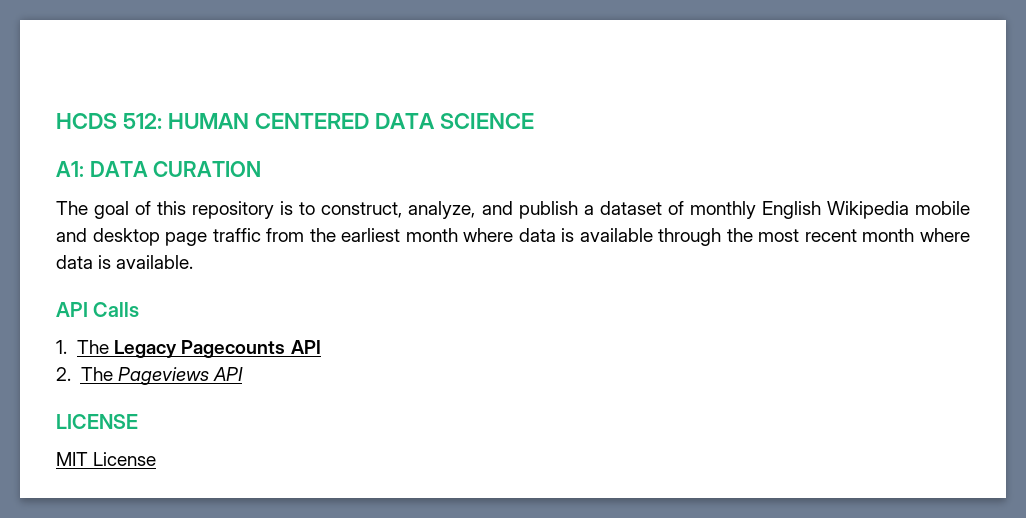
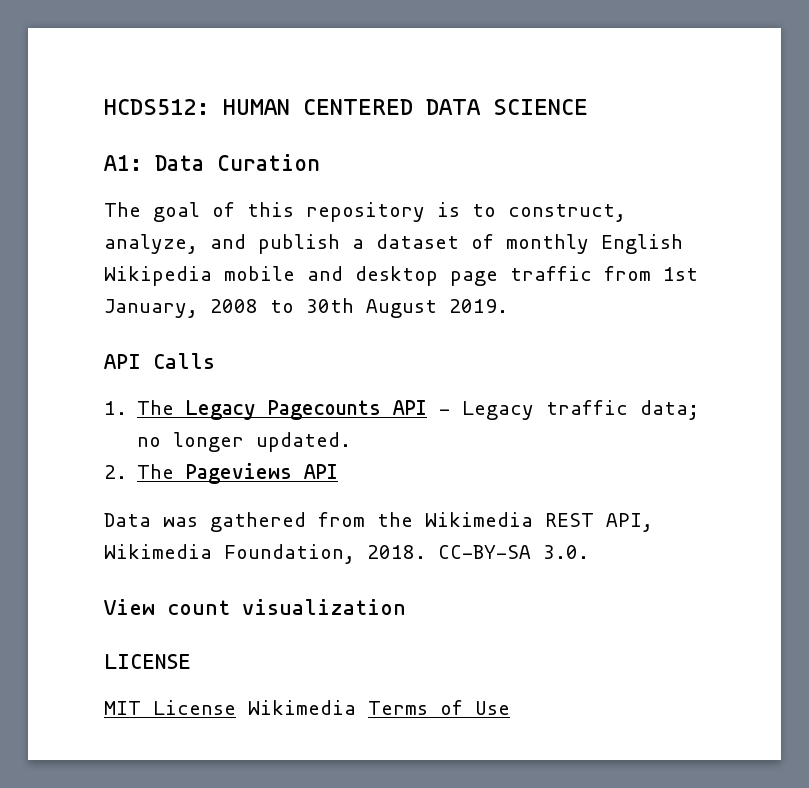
[56,113,162,129] HCDS 512: -> [104,99,210,115] HCDS512:
[89,161,262,177] DATA CURATION -> [155,154,320,171] Data Curation
[309,228,970,246] [56,255,194,269] the earliest month where data is available through the most recent month where data is available. -> [663,267,698,281] [104,298,508,318] 1st January, 2008 to 30th August 2019.
[56,367,243,385] // 2. The Pageviews API -> [439,400,700,420] [137,432,352,452] [104,463,339,484] [104,512,653,532] [104,544,589,564] [104,599,406,615] - Legacy traffic data; no longer updated. // 2. The Pageviews API // Data was gathered from the Wikimedia REST API, Wikimedia Foundation, 2018. CC-BY-SA 3.0. // View count visualization
(157, 459) none -> [248,700,510,715] Wikimedia Terms of Use

